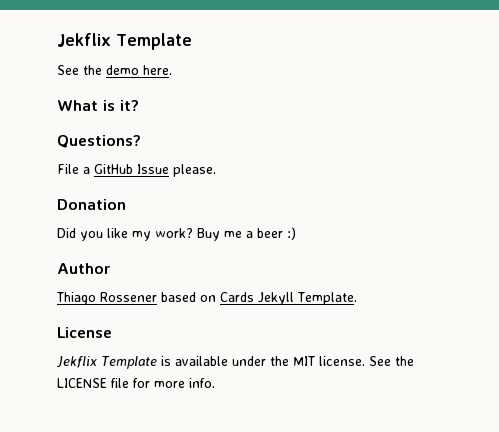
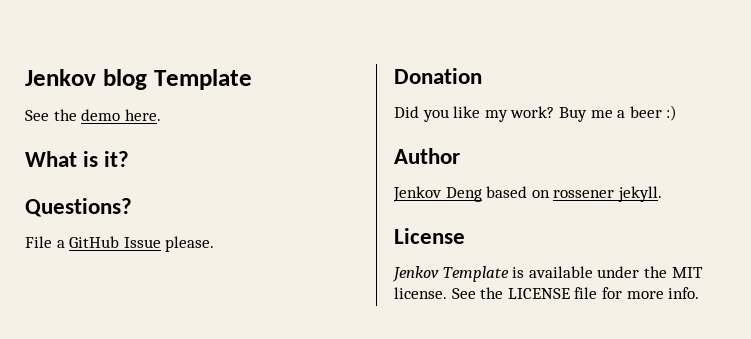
[57,33,111,47] Jekflix -> [25,69,147,90] Jenkov blog
[56,292,357,305] Thiago Rossener based on Cards Jekyll Template. -> [393,186,662,202] Jenkov Deng based on rossener jekyll.
[56,356,97,368] Jekflix -> [392,266,439,282] Jenkov

